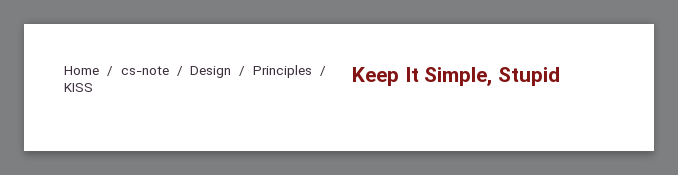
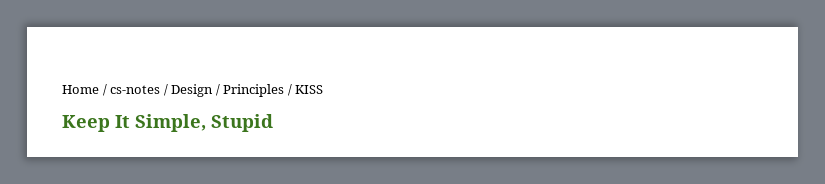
[120,66,169,75] cs-note -> [110,85,161,94] cs-notes

